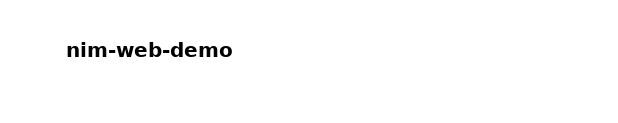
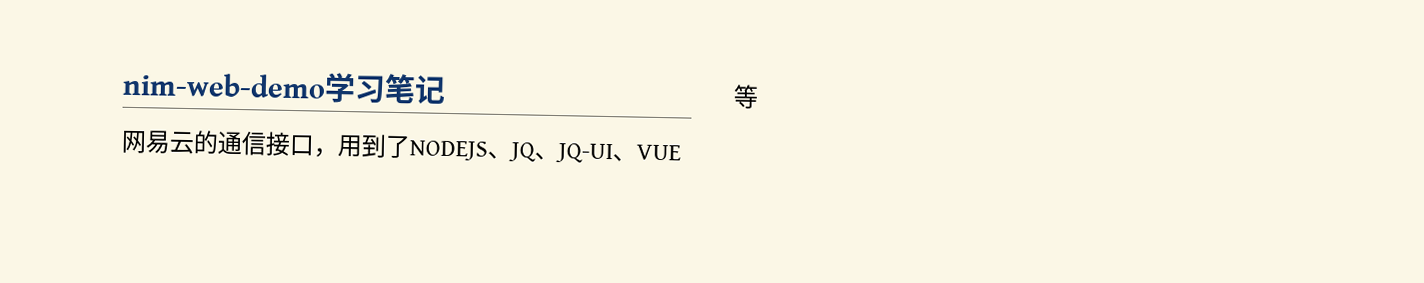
(233, 49) none -> [324,72,446,105] [121,130,681,164] [733,84,759,109] 学习笔记 // 网易云的通信接口，用到了NODEJS、JQ、JQ-UI、VUE等

